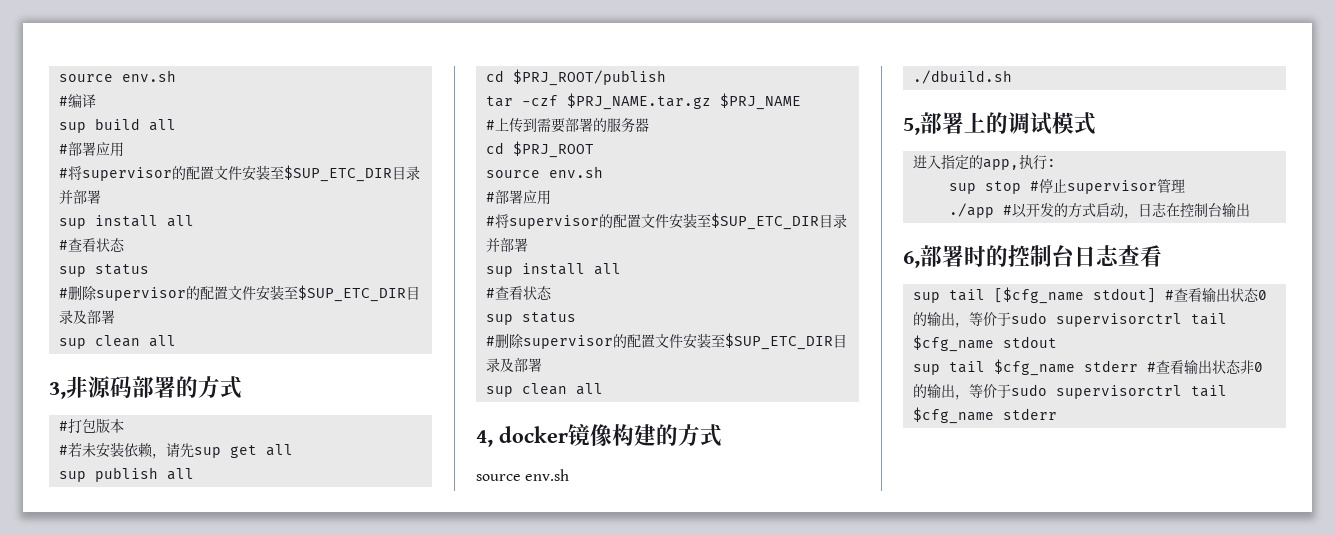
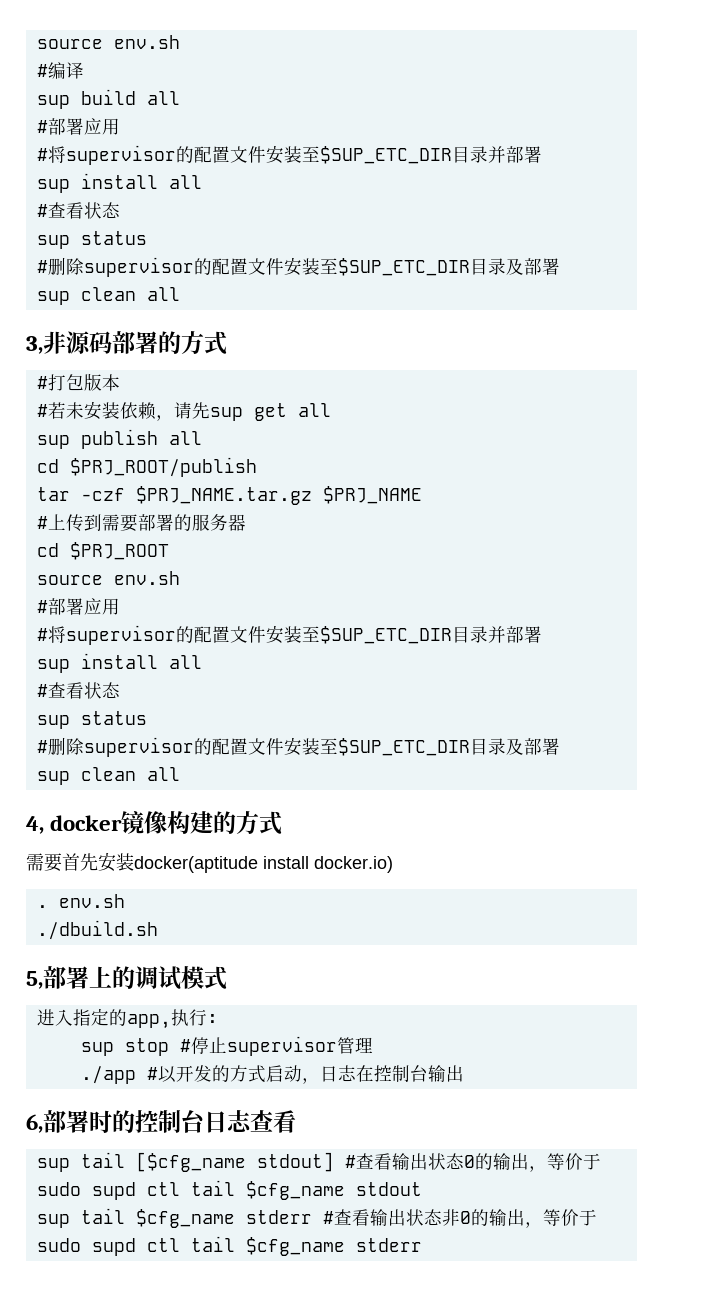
[476,474,521,481] source -> [26,852,393,873] [36,905,48,908] 需要首先安装docker(aptitude install docker.io) // .
[1055,313,1182,327] supervisorctrl -> [91,1182,180,1200] supd ctl
[1055,385,1182,399] supervisorctrl -> [91,1238,180,1256] supd ctl

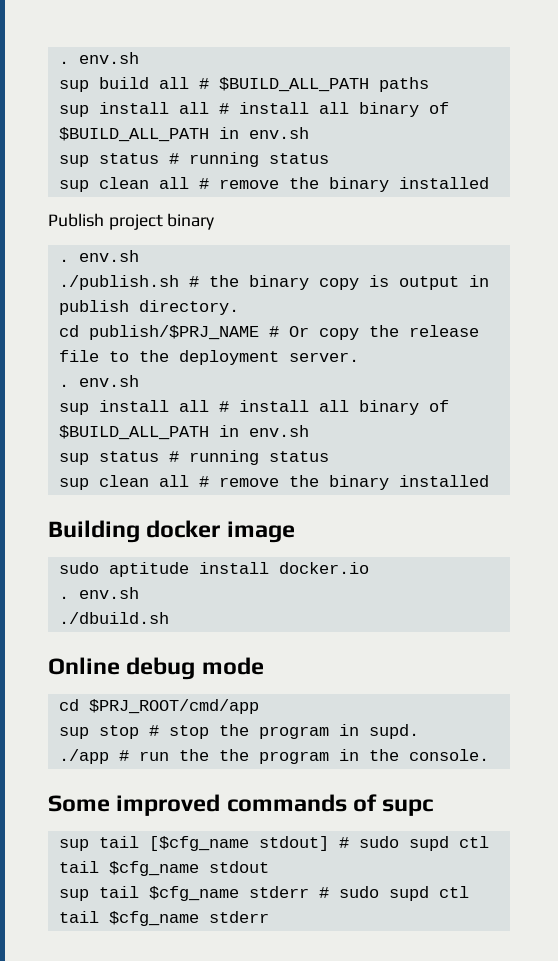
[36,35,180,49] [36,62,84,79] source env.sh // #编译 -> [58,52,139,64] . env.sh
[36,118,120,135] [36,145,542,165] [36,173,202,193] [36,202,120,219] [36,231,147,249] [36,257,560,277] [36,287,180,305] [26,331,227,355] [36,373,120,391] [36,401,331,421] [36,429,202,449] [36,457,257,477] [36,486,422,505] [36,514,246,532] [36,542,169,560] [36,571,180,585] [36,598,120,615] [36,625,542,645] [36,653,202,673] [36,682,120,699] [36,711,147,729] [36,737,560,757] [36,767,180,785] [26,811,283,835] [26,852,393,873] [36,894,125,908] [36,920,158,940] [26,966,227,990] [36,1008,218,1029] [80,1036,373,1056] [80,1065,464,1084] [26,1110,296,1133] // #部署应用 // #将supervisor的配置文件安装至$SUP_ETC_DIR目录并部署 // sup install all // #查看状态 // sup status // #删除supervisor的配置文件安装至$SUP_ETC_DIR目录及部署 // sup clean all // 3,非源码部署的方式 // #打包版本 // #若未安装依赖，请先sup get all // sup publish all // cd $PRJ_ROOT/publish // tar -czf $PRJ_NAME.tar.gz $PRJ_NAME // #上传到需要部署的服务器 // cd $PRJ_ROOT // source env.sh // #部署应用 // #将supervisor的配置文件安装至$SUP_ETC_DIR目录并部署 // sup install all // #查看状态 // sup status // #删除supervisor的配置文件安装至$SUP_ETC_DIR目录及部署 // sup clean all // 4, docker镜像构建的方式 // 需要首先安装docker(aptitude install docker.io) // . env.sh // ./dbuild.sh // 5,部署上的调试模式 // 进入指定的app,执行: // sup stop #停止supervisor管理 // ./app #以开发的方式启动，日志在控制台输出 // 6,部署时的控制台日志查看 -> [198,77,429,92] [58,102,449,117] [58,127,309,142] [58,152,329,167] [58,177,489,192] [48,213,215,230] [58,250,139,262] [58,275,489,290] [58,300,239,315] [58,325,479,340] [58,350,359,365] [58,375,139,387] [58,400,449,415] [58,425,309,440] [58,450,329,465] [58,475,489,490] [48,520,295,543] [58,562,369,577] [58,587,139,599] [58,612,169,624] [48,657,264,680] [58,699,259,714] [58,724,419,739] [58,749,489,764] [48,794,434,816] # $BUILD_ALL_PATH paths // sup install all # install all binary of $BUILD_ALL_PATH in env.sh // sup status # running status // sup clean all # remove the binary installed // Publish project binary // . env.sh // ./publish.sh # the binary copy is output in publish directory. // cd publish/$PRJ_NAME # Or copy the release file to the deployment server. // . env.sh // sup install all # install all binary of $BUILD_ALL_PATH in env.sh // sup status # running status // sup clean all # remove the binary installed // Building docker image // sudo aptitude install docker.io // . env.sh // ./dbuild.sh // Online debug mode // cd $PRJ_ROOT/cmd/app // sup stop # stop the program in supd. // ./app # run the the program in the console. // Some improved commands of supc
[355,1153,601,1172] 查看输出状态0的输出，等价于 -> (349, 842) none
[333,1209,597,1228] 查看输出状态非0的输出，等价于 -> (329, 892) none

